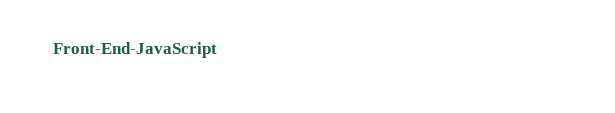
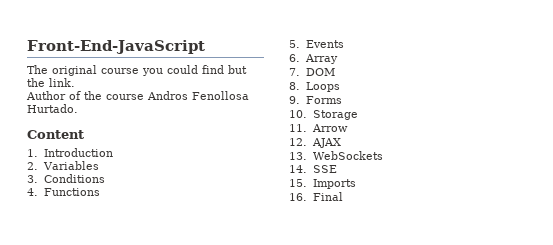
(217, 50) none -> [27,65,247,76] [27,78,75,87] [26,91,249,100] [27,104,78,113] [27,130,84,139] [27,148,113,157] [27,161,99,170] [27,174,105,183] [27,188,100,196] [289,40,344,48] [289,54,338,64] [289,68,335,76] [289,82,340,92] [289,96,342,104] [289,110,358,120] [289,124,348,132] [289,138,341,148] [289,151,383,160] [289,165,337,173] [289,179,356,189] [289,192,343,201] // The original course you could find but the link. // Author of the course Andros Fenollosa Hurtado. // Content // 1. Introduction // 2. Variables // 3. Conditions // 4. Functions // 5. Events // 6. Array // 7. DOM // 8. Loops // 9. Forms // 10. Storage // 11. Arrow // 12. AJAX // 13. WebSockets // 14. SSE // 15. Imports // 16. Final

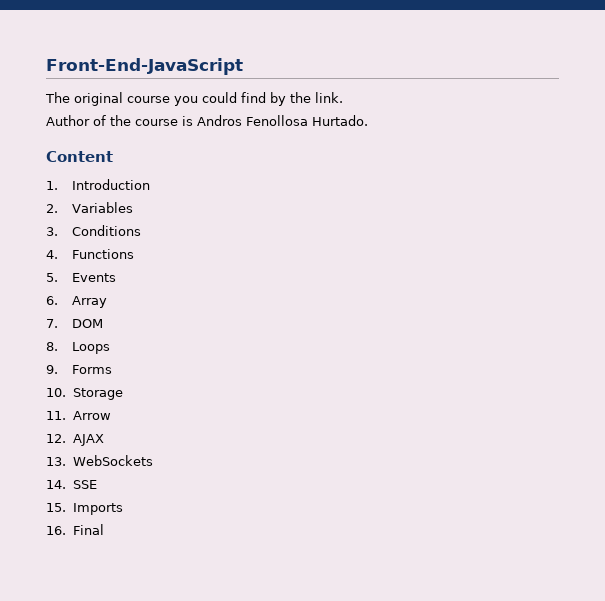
[228,65,247,74] but -> [270,92,286,106] by
(144, 97) none -> [182,116,193,126] is

